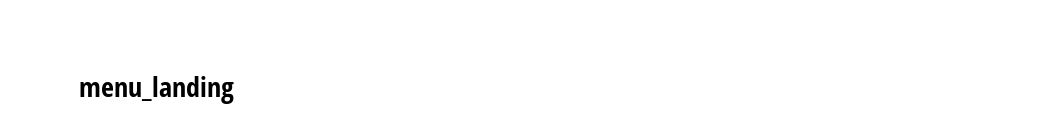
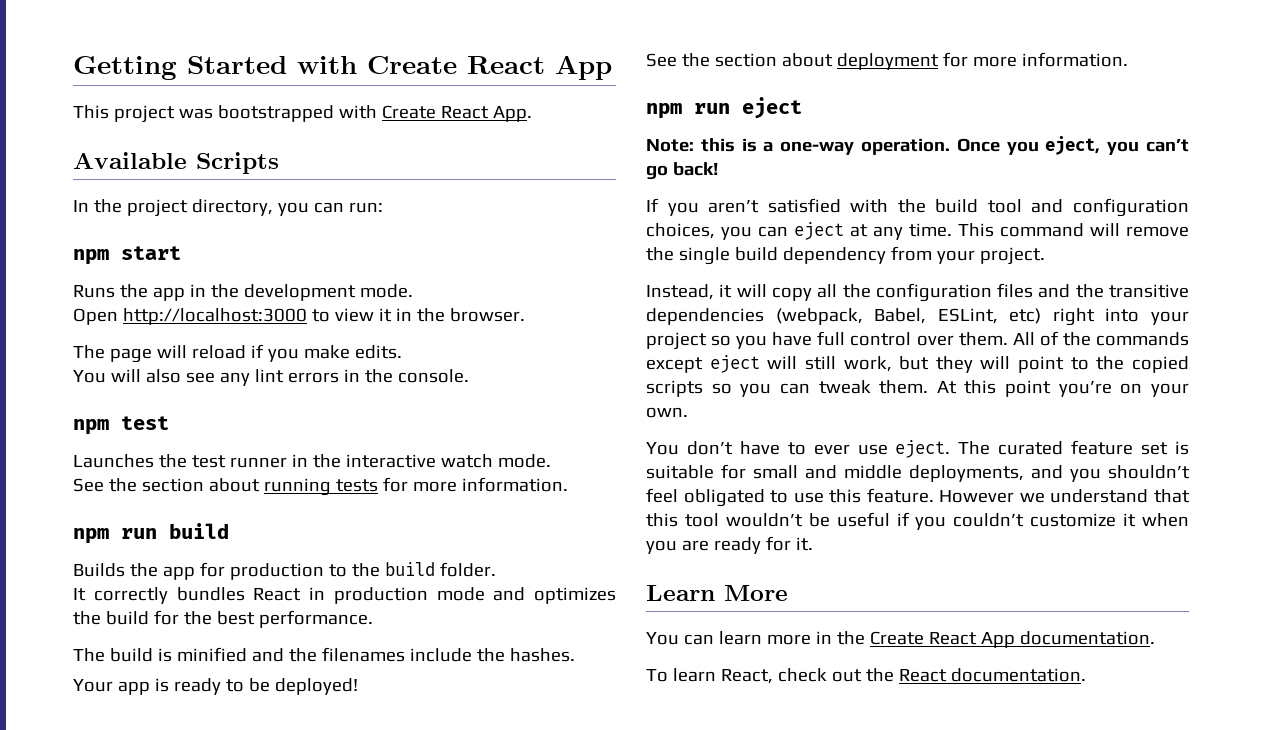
[79,76,234,104] menu_landing -> [73,55,612,80] [73,105,532,123] [73,152,279,174] [73,199,383,217] [73,246,181,265] [73,284,413,301] [73,308,525,325] [73,344,402,363] [73,369,469,386] [73,416,169,435] [73,454,551,468] [73,477,568,496] [73,523,229,544] [73,562,496,580] [73,587,616,604] [73,610,373,628] [73,647,575,662] [73,678,358,695] [646,52,1128,70] [646,97,802,119] [646,136,1189,155] [646,162,718,180] [646,198,1189,217] [646,222,1189,240] [646,246,1045,265] [646,283,1189,302] [646,308,1189,326] [646,331,1189,350] [646,355,1189,373] [646,380,1189,397] [646,407,688,418] [646,440,1189,458] [646,464,1190,482] [646,488,1190,507] [646,512,1189,530] [646,536,813,554] [646,585,788,601] [646,631,1155,648] [646,668,1086,684] Getting Started with Create React App // This project was bootstrapped with Create React App. // Available Scripts // In the project directory, you can run: // npm start // Runs the app in the development mode. // Open http://localhost:3000 to view it in the browser. // The page will reload if you make edits. // You will also see any lint errors in the console. // npm test // Launches the test runner in the interactive watch mode. // See the section about running tests for more information. // npm run build // Builds the app for production to the build folder. // It correctly bundles React in production mode and optimizes the build for the best performance. // The build is minified and the filenames include the hashes. // Your app is ready to be deployed! // See the section about deployment for more information. // npm run eject // Note: this is a one-way operation. Once you eject, you can’t go back! // If you aren’t satisfied with the build tool and configuration choices, you can eject at any time. This command will remove the single build dependency from your project. // Instead, it will copy all the configuration files and the transitive dependencies (webpack, Babel, ESLint, etc) right into your project so you have full control over them. All of the commands except eject will still work, but they will point to the copied scripts so you can tweak them. At this point you’re on your own. // You don’t have to ever use eject. The curated feature set is suitable for small and middle deployments, and you shouldn’t feel obligated to use this feature. However we understand that this tool wouldn’t be useful if you couldn’t customize it when you are ready for it. // Learn More // You can learn more in the Create React App documentation. // To learn React, check out the React documentation.

